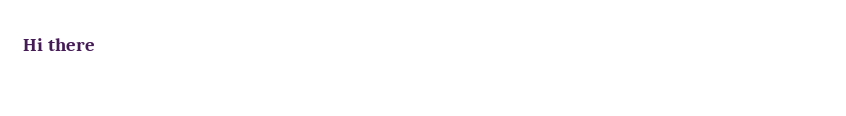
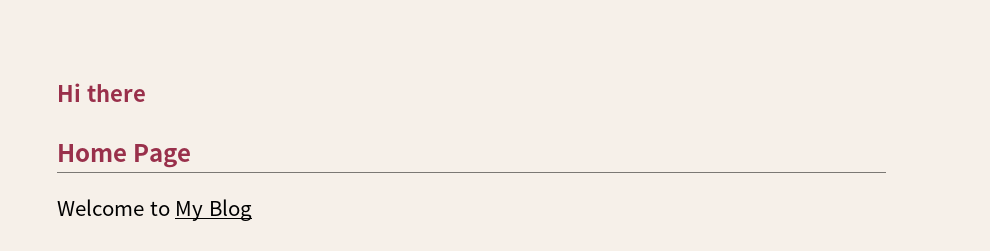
(95, 44) none -> [57,144,192,168] [57,199,252,221] // Home Page // Welcome to My Blog

